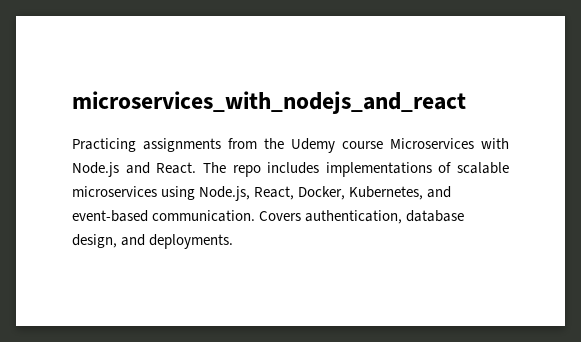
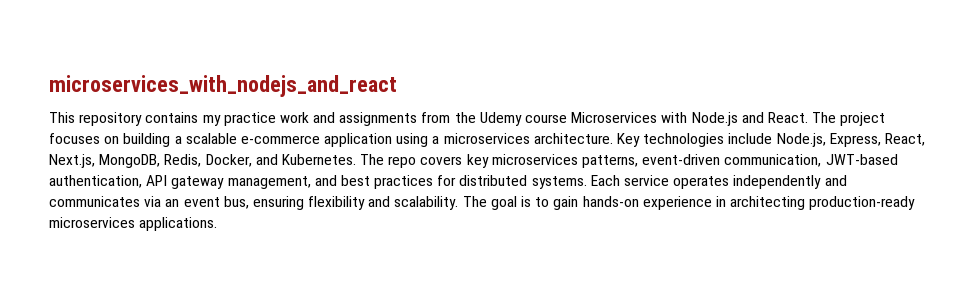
[72,138,136,152] Practicing -> [49,112,336,126] This repository contains my practice work and
[232,162,509,177] [72,186,452,201] [72,210,465,224] [72,234,234,249] repo includes implementations of scalable microservices using Node.js, React, Docker, Kubernetes, and event-based communication. Covers authentication, database design, and deployments. -> [840,112,886,126] [49,133,925,147] [49,154,898,168] [49,175,847,189] [49,196,916,210] [49,217,218,231] project focuses on building a scalable e-commerce application using a microservices architecture. Key technologies include Node.js, Express, React, Next.js, MongoDB, Redis, Docker, and Kubernetes. The repo covers key microservices patterns, event-driven communication, JWT-based authentication, API gateway management, and best practices for distributed systems. Each service operates independently and communicates via an event bus, ensuring flexibility and scalability. The goal is to gain hands-on experience in architecting production-ready microservices applications.

